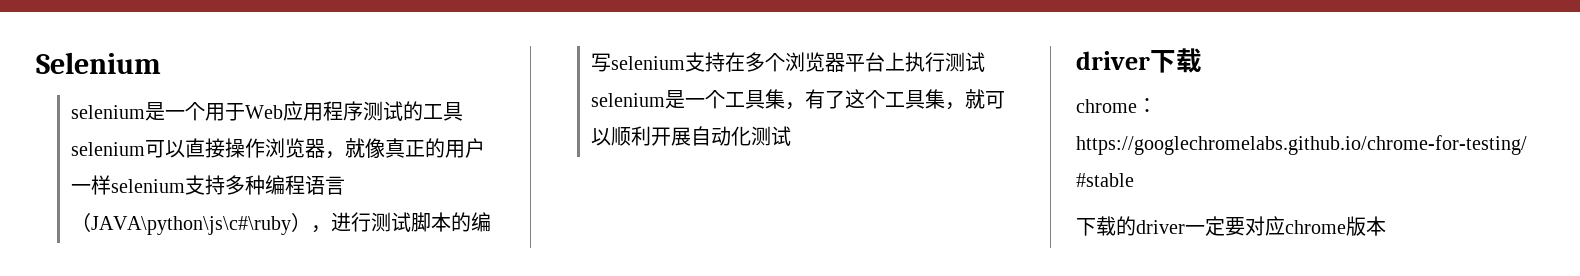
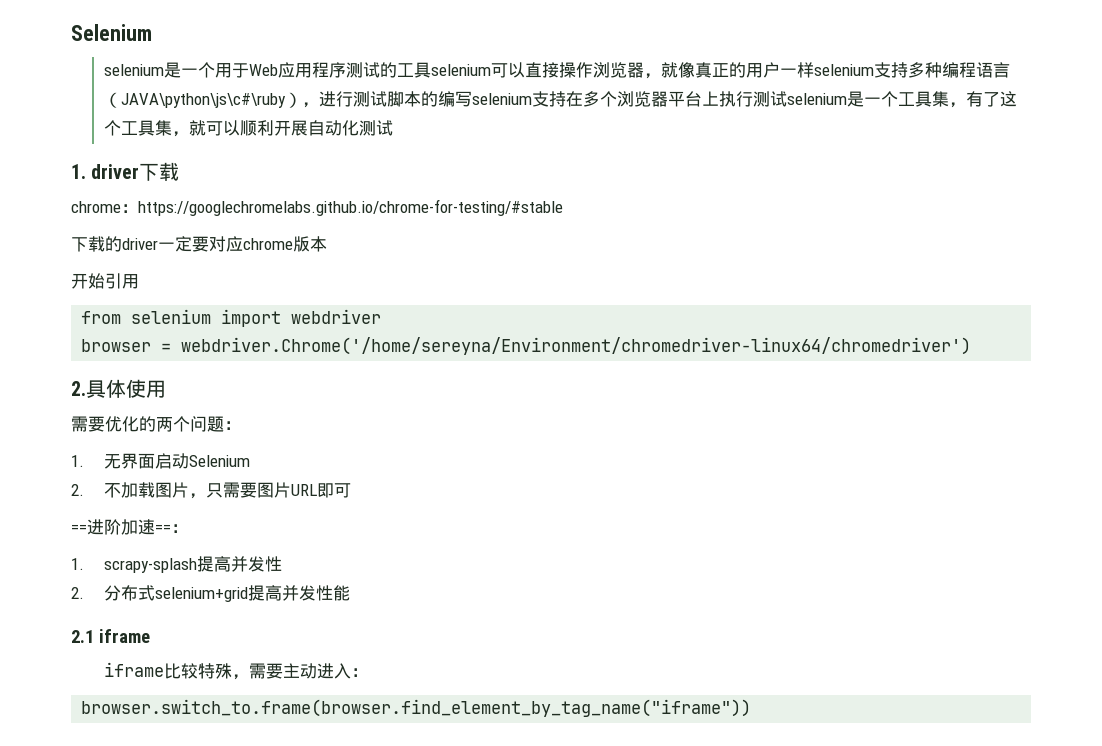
(792, 136) none -> [71,164,86,179] 1.
(1386, 226) none -> [71,273,139,289] [81,309,382,327] [81,337,972,355] [71,379,166,398] [71,416,241,432] [71,453,250,469] [71,482,351,499] [71,519,188,535] [71,556,282,573] [71,585,350,602] [71,629,150,643] [103,662,368,680] [81,699,752,717] // 开始引用 // from selenium import webdriver // browser = webdriver.Chrome('/home/sereyna/Environment/chromedriver-linux64/chromedriver') // 2.具体使用 // 需要优化的两个问题： // 1.无界面启动Selenium // 2.不加载图片，只需要图片URL即可 // ==进阶加速==： // 1. scrapy-splash提高并发性 // 2.分布式selenium+grid提高并发性能 // 2.1 iframe // iframe比较特殊，需要主动进入： // browser.switch_to.frame(browser.find_element_by_tag_name("iframe"))

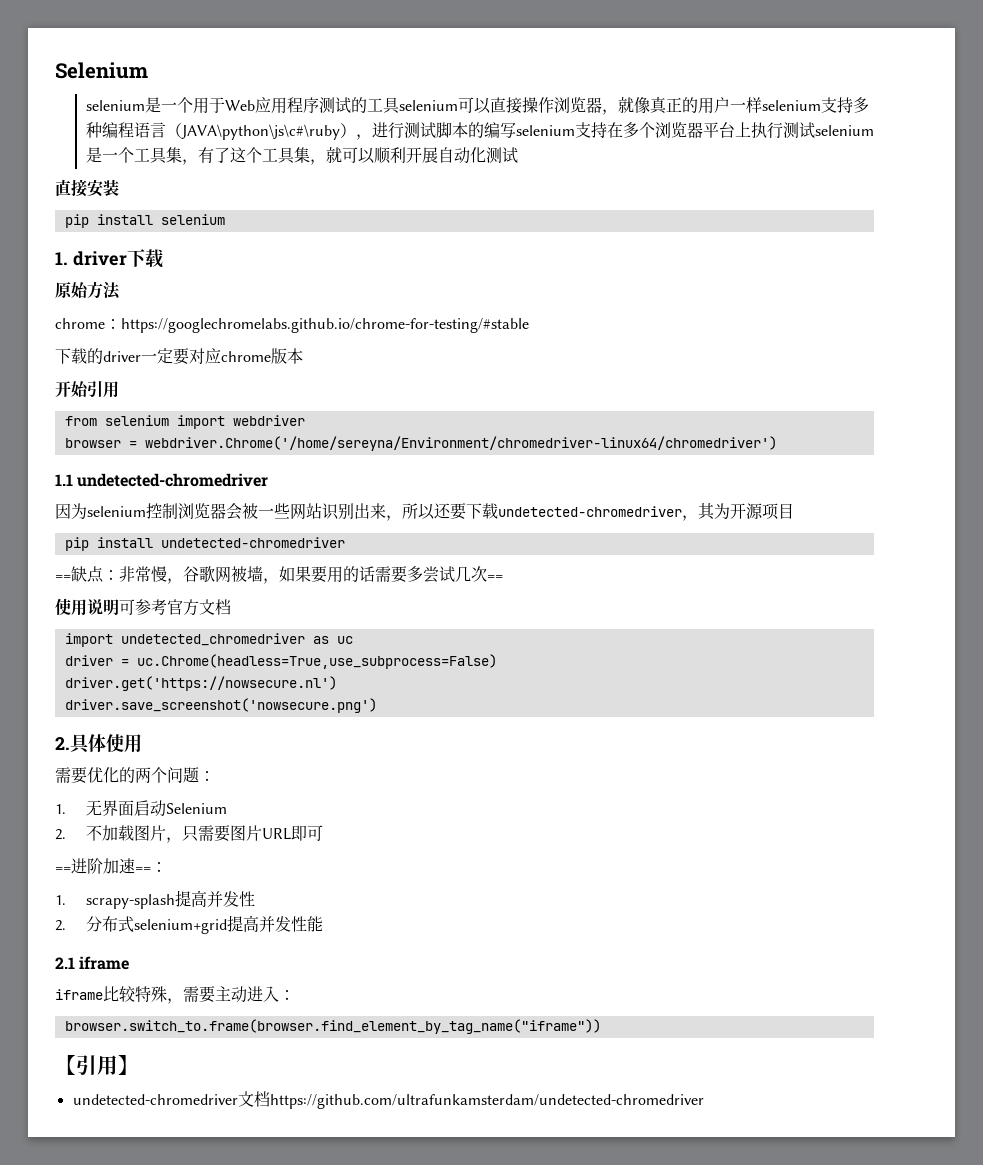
(393, 128) none -> [55,179,119,197] [64,214,225,228] // 直接安装 // pip install selenium
(180, 171) none -> [55,281,121,300] // 原始方法
(972, 346) none -> [55,473,269,487] [55,503,794,521] [64,537,345,551] [55,566,503,584] [55,598,231,616] [64,633,353,647] [64,654,497,669] [64,676,337,691] [64,698,377,713] // 1.1 undetected-chromedriver // 因为selenium控制浏览器会被一些网站识别出来，所以还要下载undetected-chromedriver，其为开源项目 // pip install undetected-chromedriver // ==缺点：非常慢，谷歌网被墙，如果要用的话需要多尝试几次== // 使用说明可参考官方文档 // import undetected_chromedriver as uc // driver = uc.Chrome(headless=True,use_subprocess=False) // driver.get('https://nowsecure.nl') // driver.save_screenshot('nowsecure.png')
(752, 708) none -> [55,1055,139,1076] [72,1091,704,1109] // 【引用】 // undetected-chromedriver文档https://github.com/ultrafunkamsterdam/undetected-chromedriver

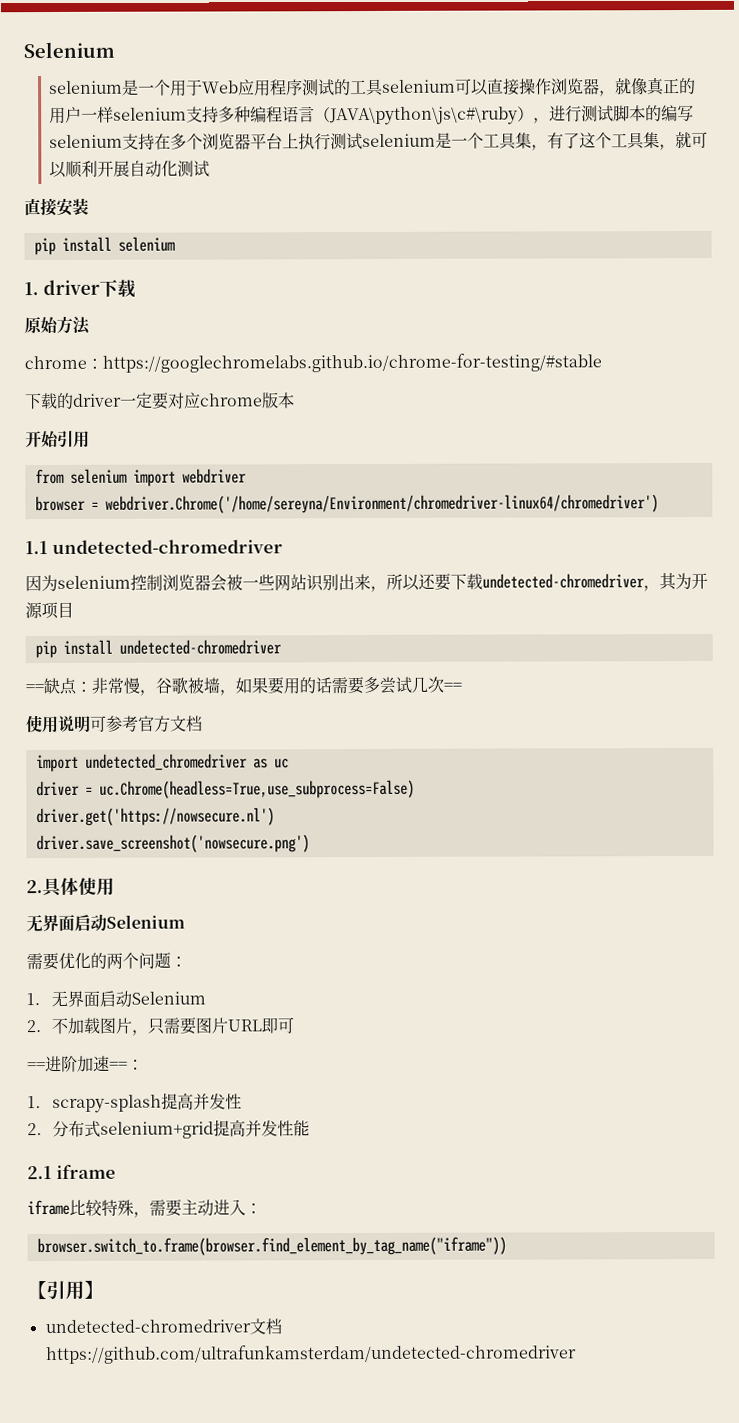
[215,566,231,583] 网 -> (188, 685) none
(142, 743) none -> [26,913,185,933] // 无界面启动Selenium

